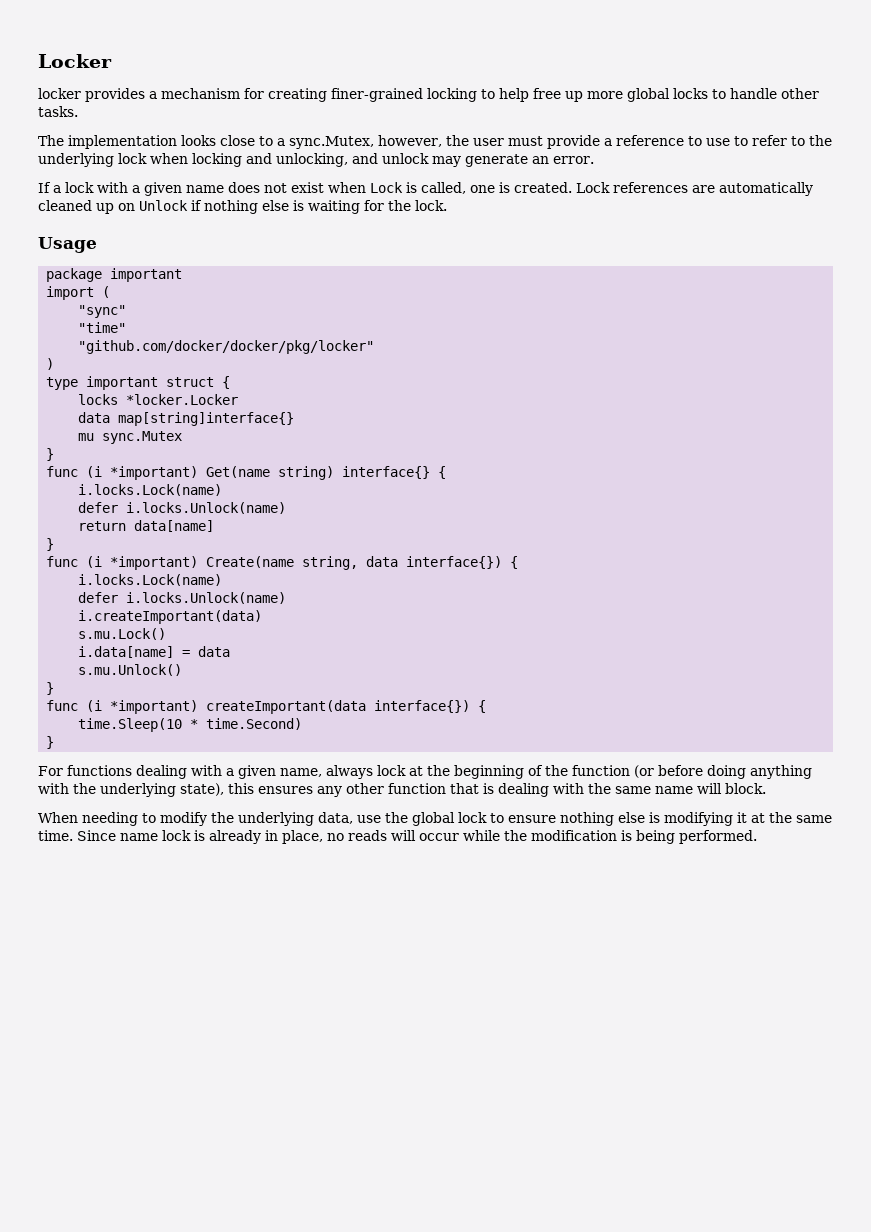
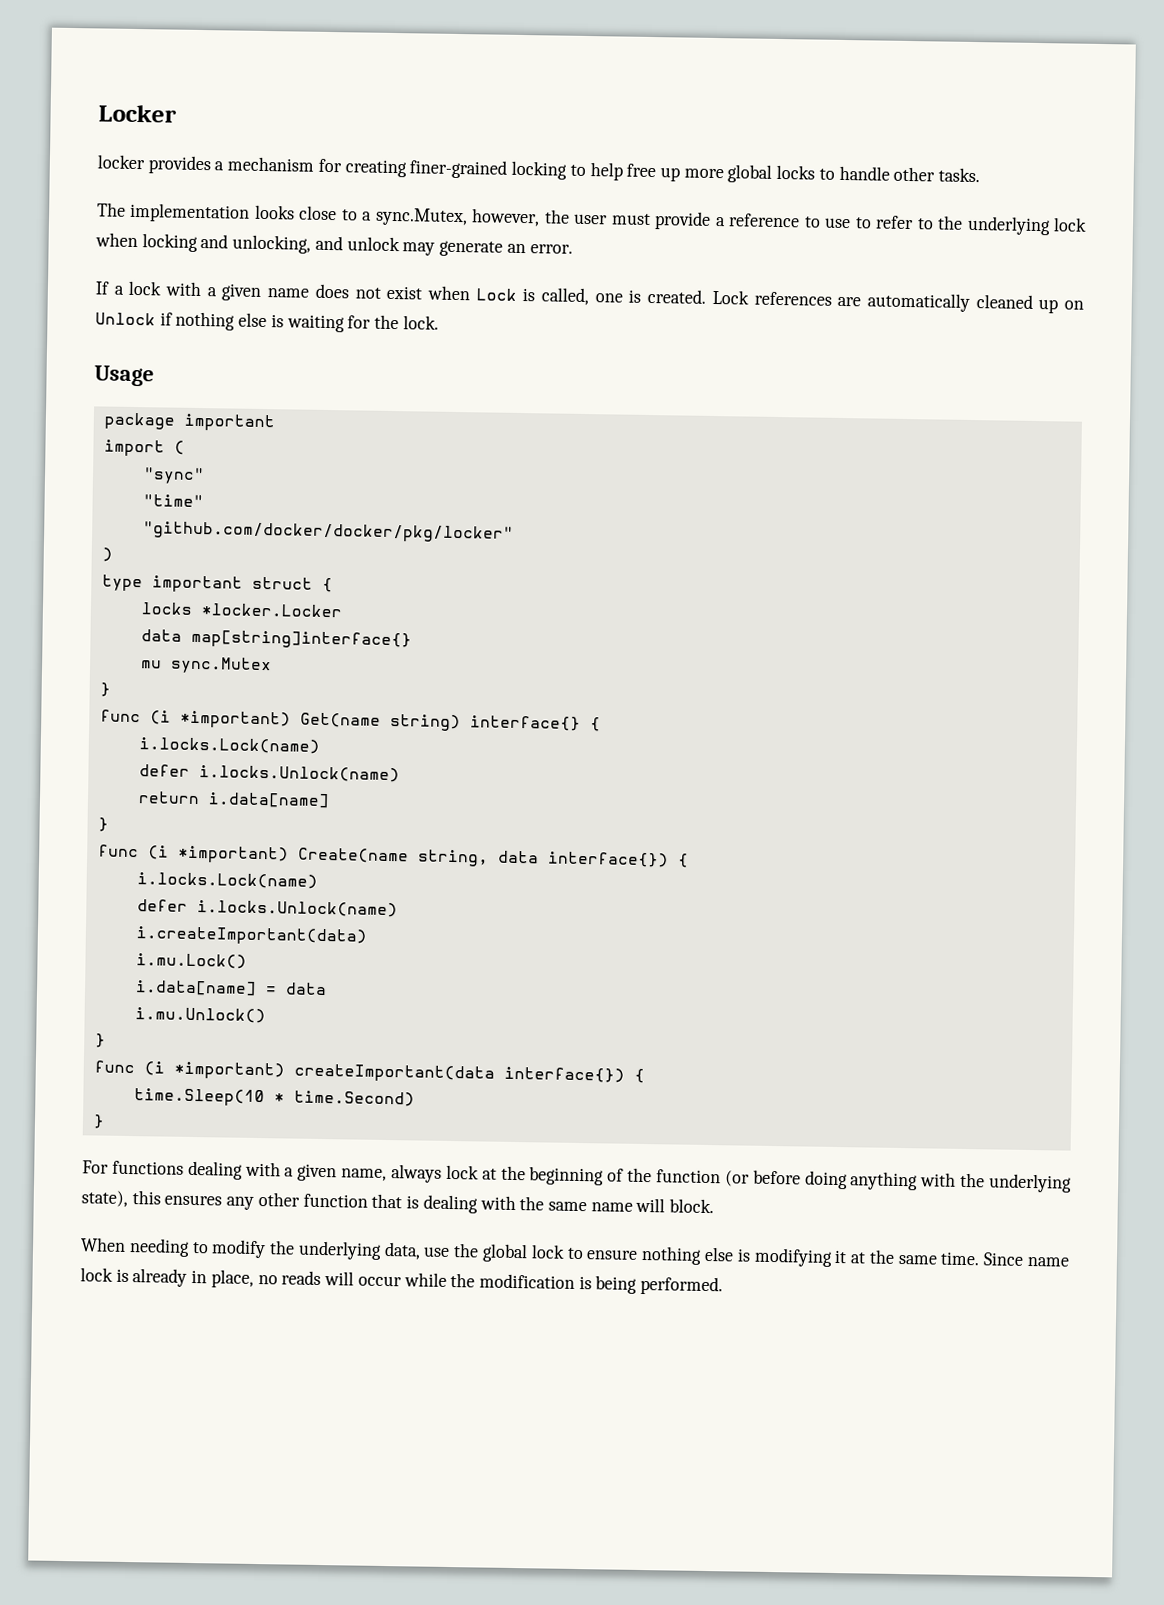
[134,520,215,532] data[name] -> [207,792,330,809] i.data[name]
[78,628,167,640] s.mu.Lock() -> [135,953,247,969] i.mu.Lock()
[78,664,183,676] s.mu.Unlock() -> [134,1007,266,1024] i.mu.Unlock()

